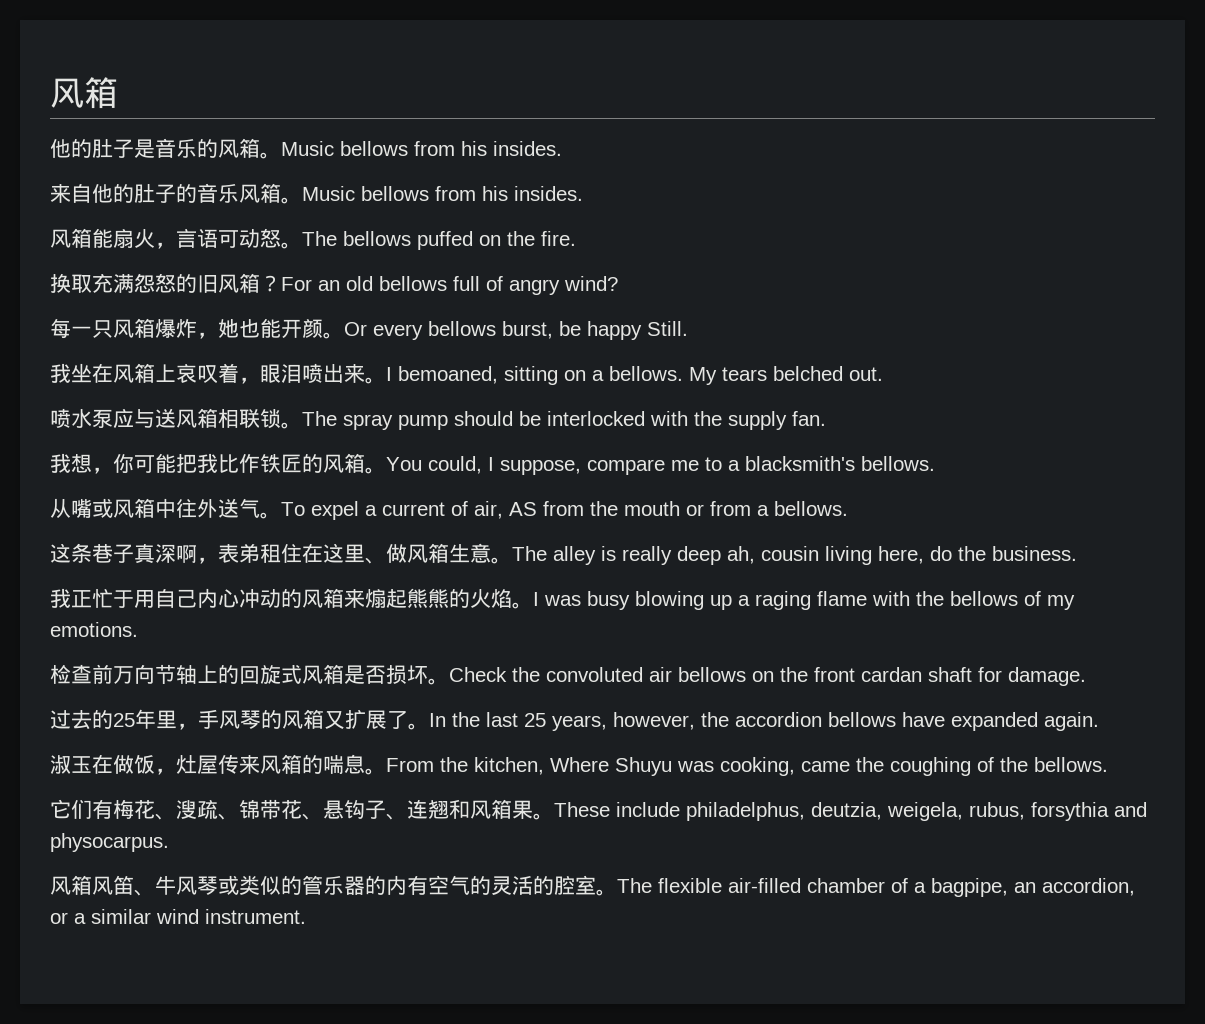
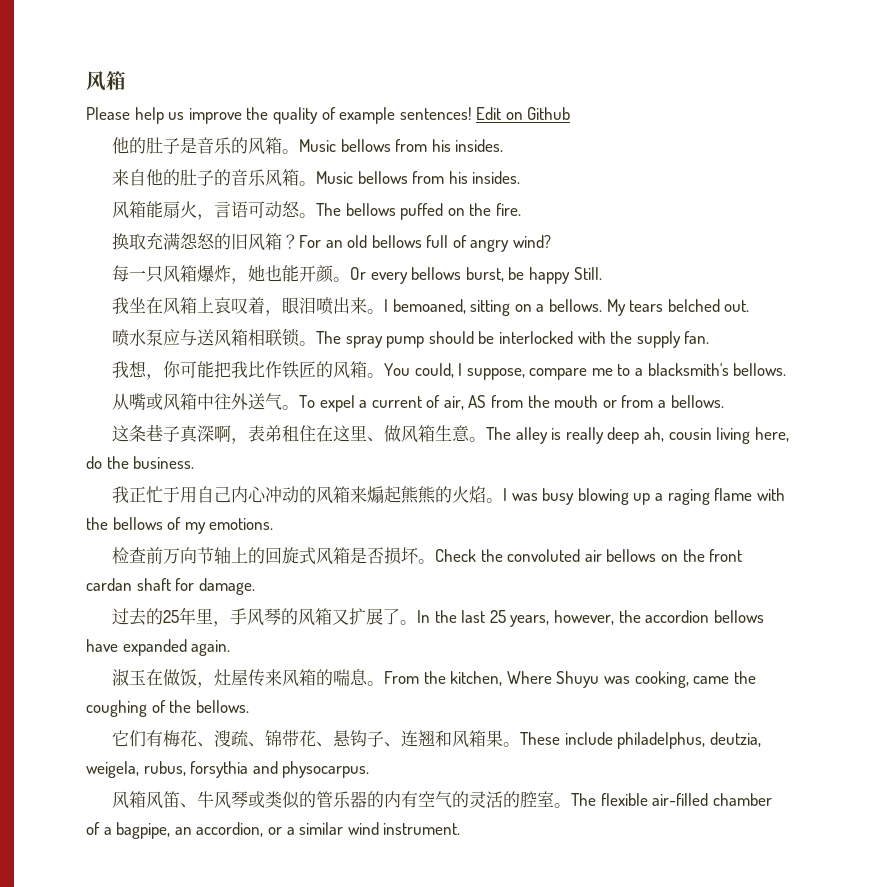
[50,77,118,109] 风箱 -> [86,71,126,91] [86,107,571,124] 风箱 // Please help us improve the quality of example sentences! Edit on Github

